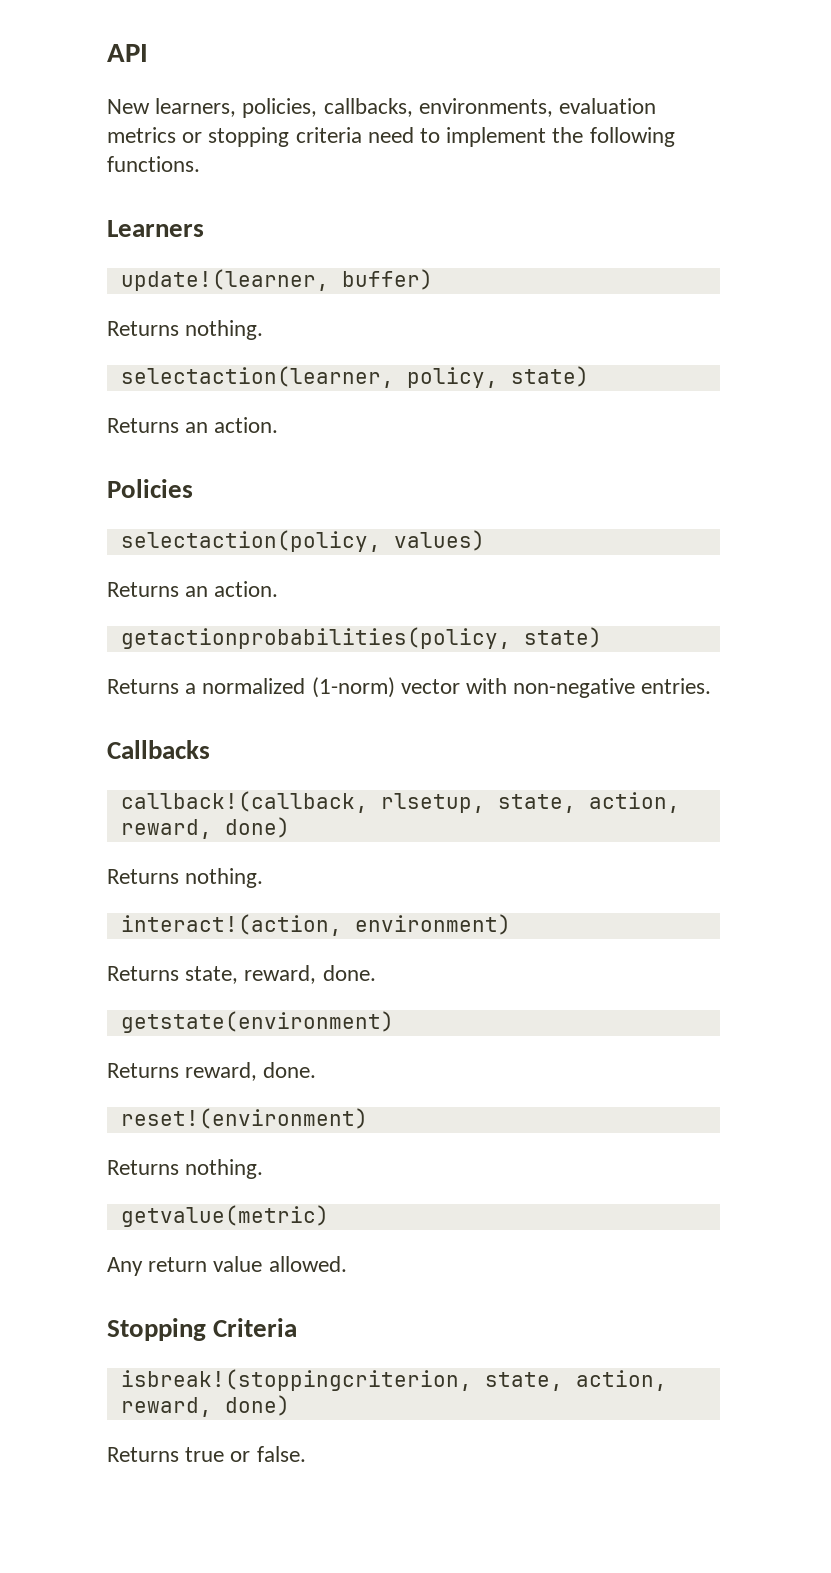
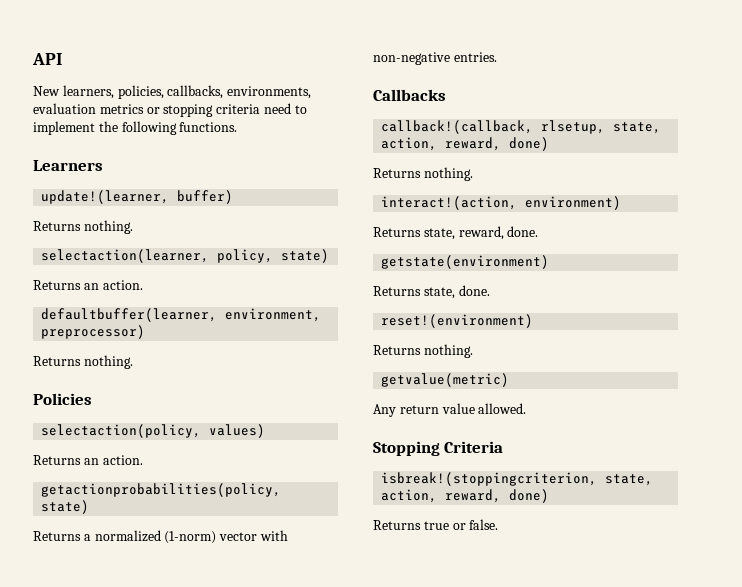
(279, 425) none -> [41,308,322,322] [41,325,146,339] [33,355,133,369] // defaultbuffer(learner, environment, preprocessor) // Returns nothing.
[185,1062,258,1081] reward, -> [423,287,455,299] state,

